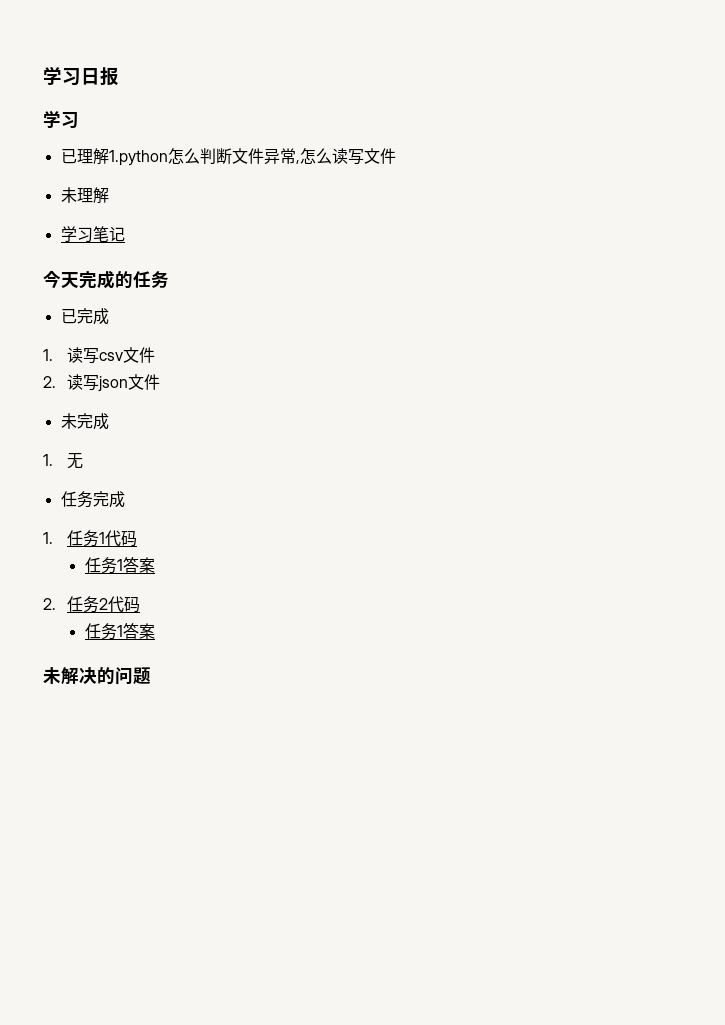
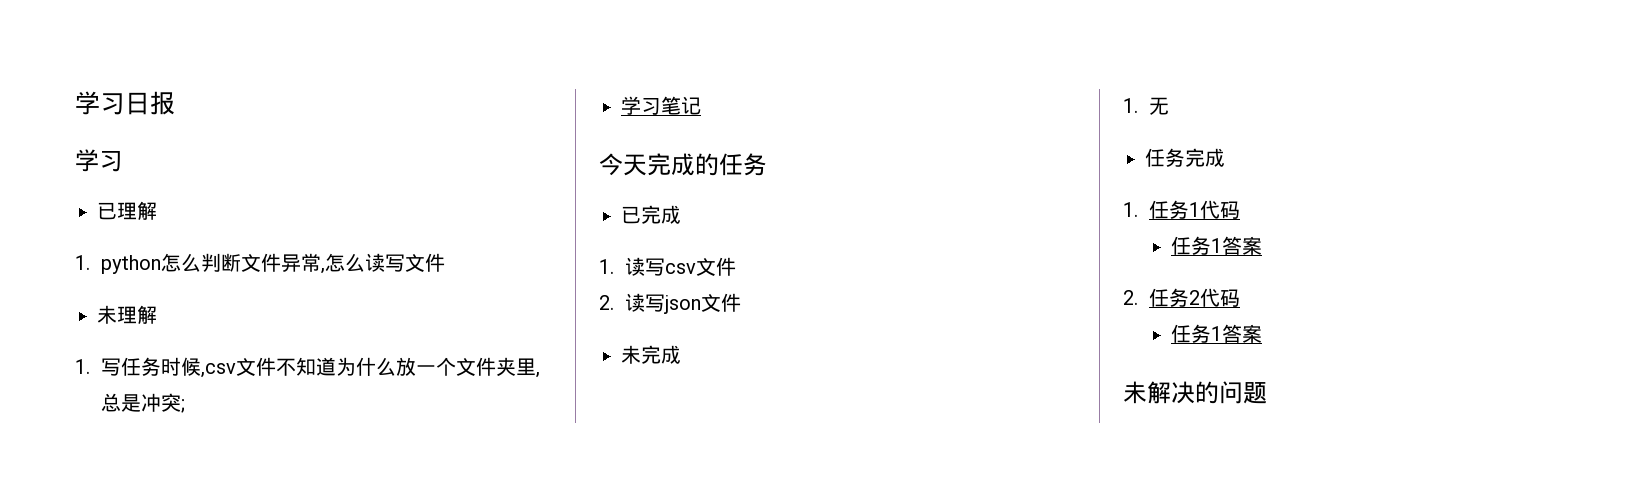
[108,150,168,166] 1.python -> [75,255,161,274] // 1. python
(109, 195) none -> [75,357,540,378] [100,393,185,413] // 1.写任务时候,csv文件不知道为什么放一个文件夹里,总是冲突;

